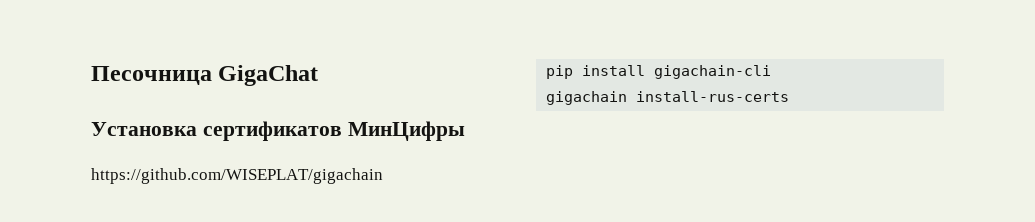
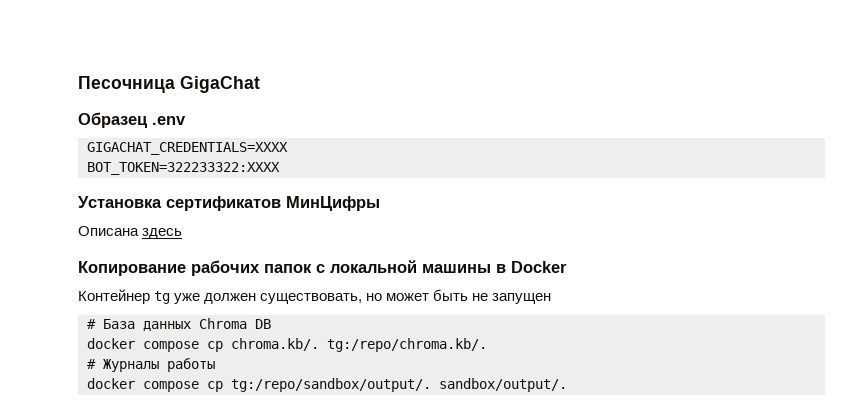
(319, 75) none -> [78,112,186,128] [87,142,288,155] [87,162,280,175] // Образец .env // GIGACHAT_CREDENTIALS=XXXX // BOT_TOKEN=322233322:XXXX
[91,168,383,184] [546,65,772,79] [546,91,790,105] https://github.com/WISEPLAT/gigachain // pip install gigachain-cli // gigachain install-rus-certs -> [78,226,183,239] [78,260,567,276] [78,289,552,304] [87,318,271,331] [87,338,487,352] [87,358,215,372] [87,378,567,392] Описана здесь // Копирование рабочих папок с локальной машины в Docker // Контейнер tg уже должен существовать, но может быть не запущен // # База данных Chroma DB // docker compose cp chroma.kb/. tg:/repo/chroma.kb/. // # Журналы работы // docker compose cp tg:/repo/sandbox/output/. sandbox/output/.

